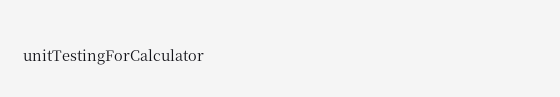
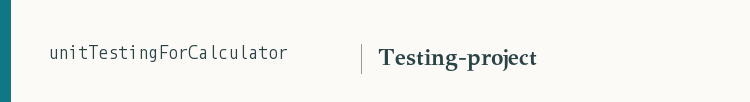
(204, 57) none -> [378,49,537,71] // Testing-project

